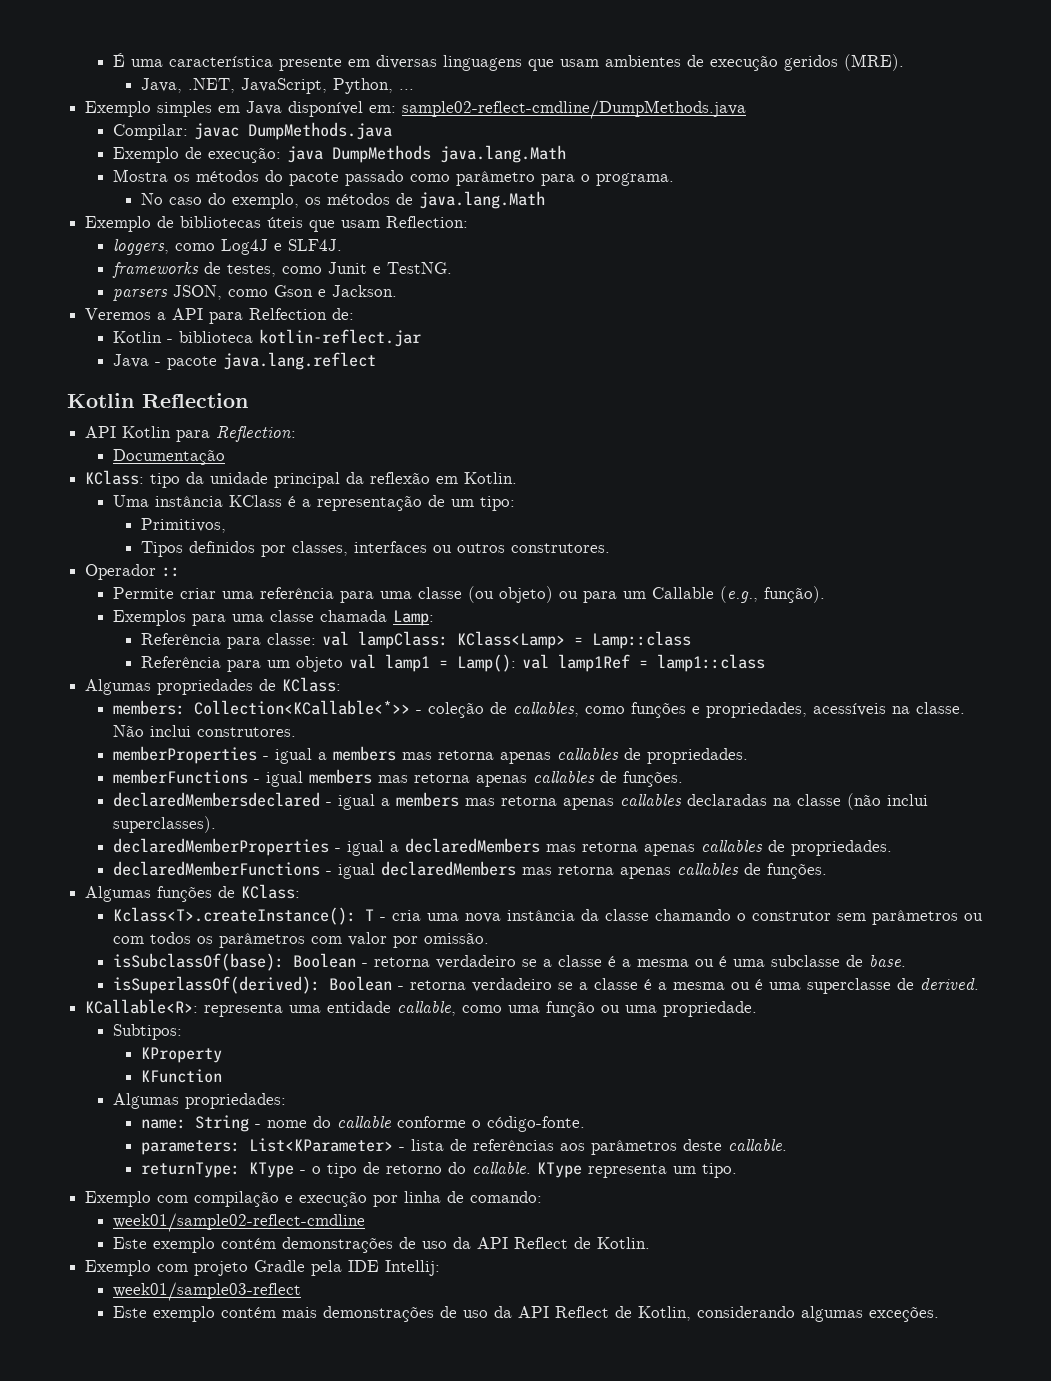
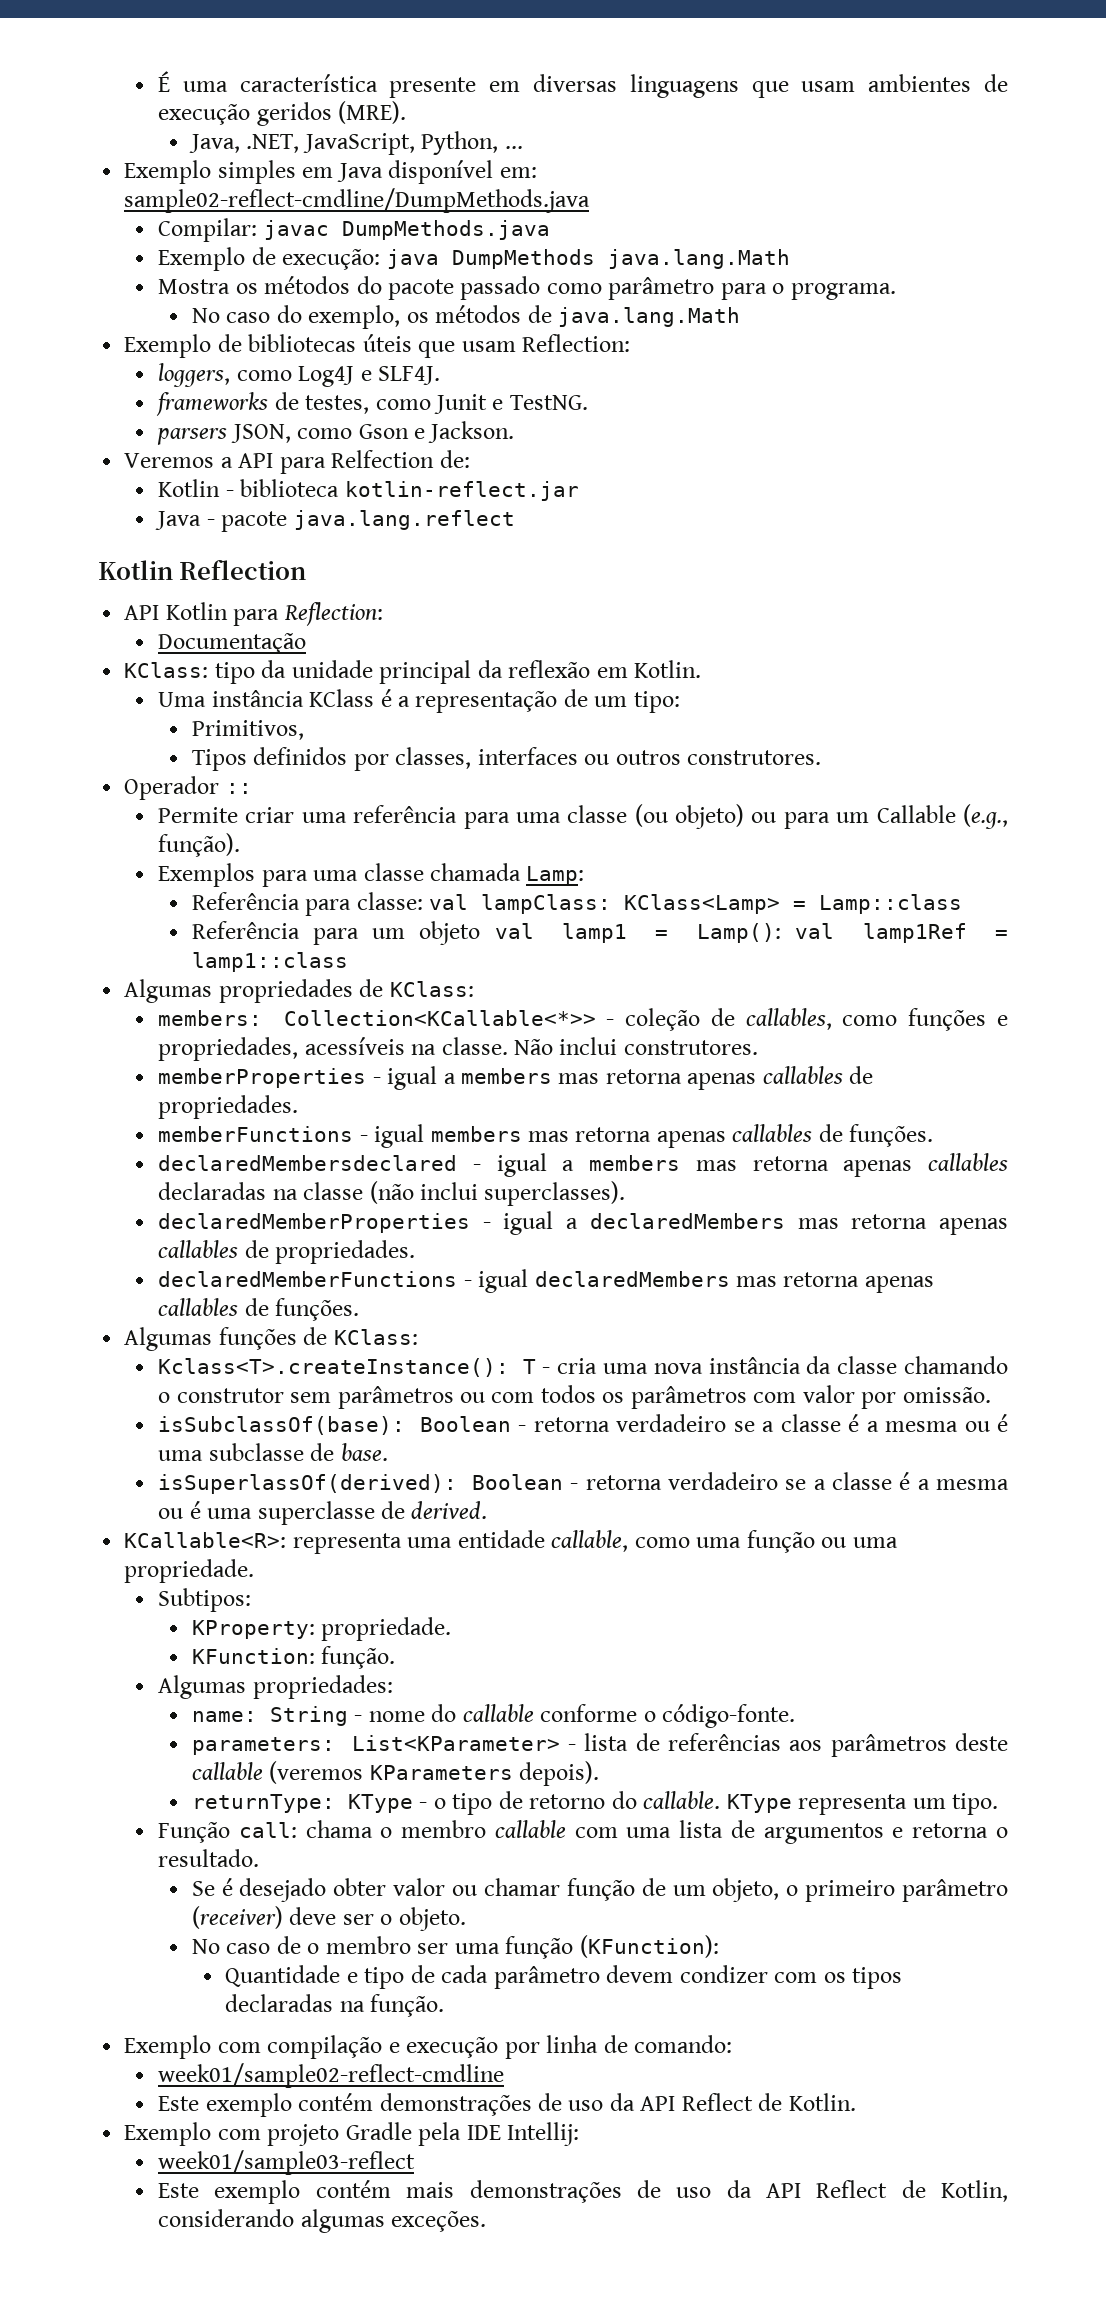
[141,1047,223,1063] [141,1069,223,1083] KProperty // KFunction -> [191,1617,452,1641] [191,1646,396,1669] KProperty: propriedade. // KFunction: função.
[728,1139,788,1151] callable. -> [191,1761,600,1786] callable (veremos KParameters depois).
(738, 1170) none -> [158,1820,1009,1844] [158,1849,260,1867] [191,1878,1009,1902] [191,1906,466,1931] [191,1935,719,1959] [225,1965,903,1989] [225,1994,445,2017] // Função call: chama o membro callable com uma lista de argumentos e retorna o resultado. // Se é desejado obter valor ou chamar função de um objeto, o primeiro parâmetro (receiver) deve ser o objeto. // No caso de o membro ser uma função (KFunction): // Quantidade e tipo de cada parâmetro devem condizer com os tipos declaradas na função.

